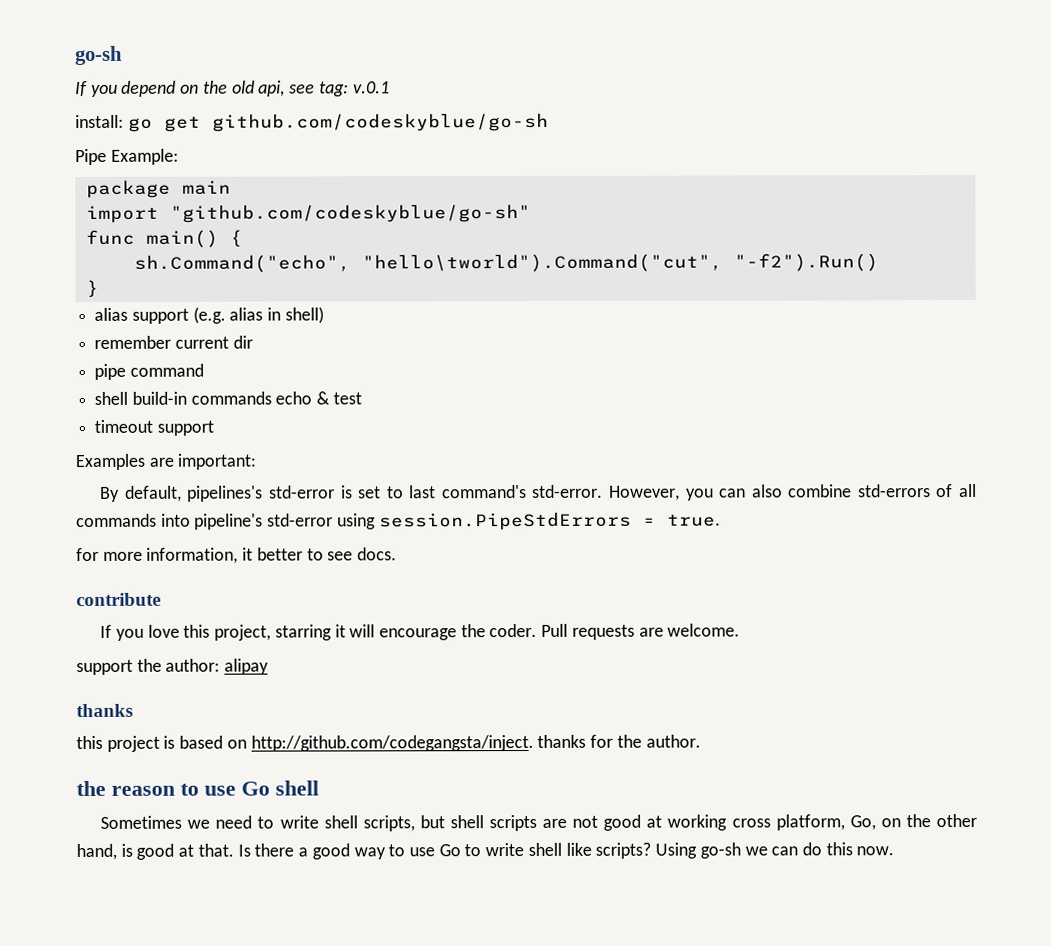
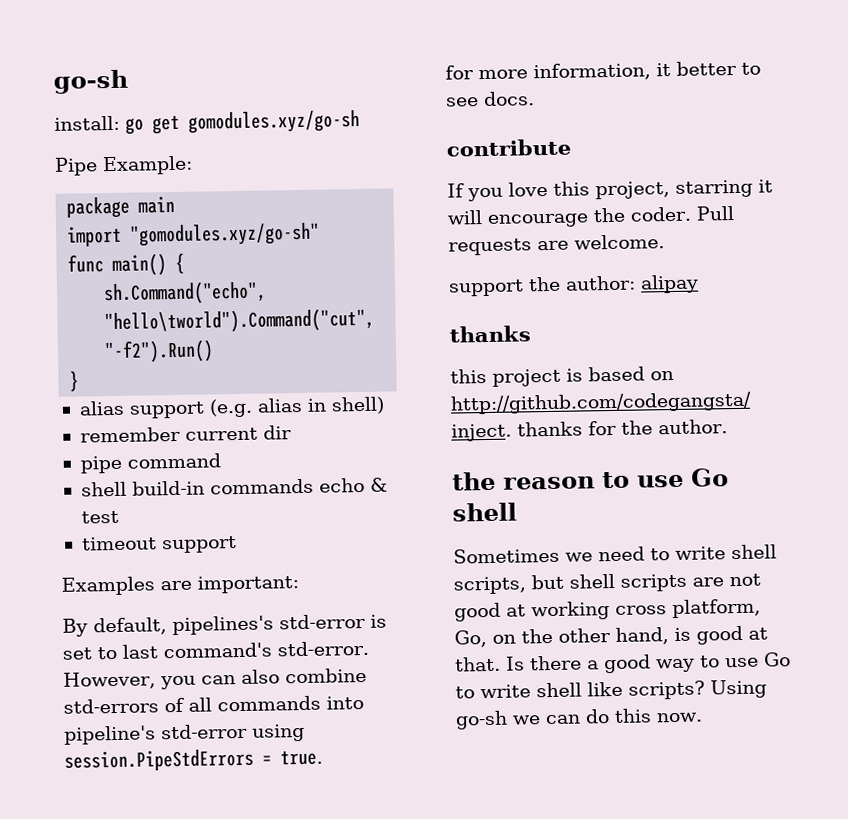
[75,45,123,66] [75,80,390,97] go-sh // If you depend on the old api, see tag: v.0.1 -> [53,69,128,94] go-sh
[211,112,549,132] github.com/codeskyblue/go-sh -> [188,110,360,134] gomodules.xyz/go-sh
[169,203,531,223] "github.com/codeskyblue/go-sh" -> [130,222,321,247] "gomodules.xyz/go-sh"

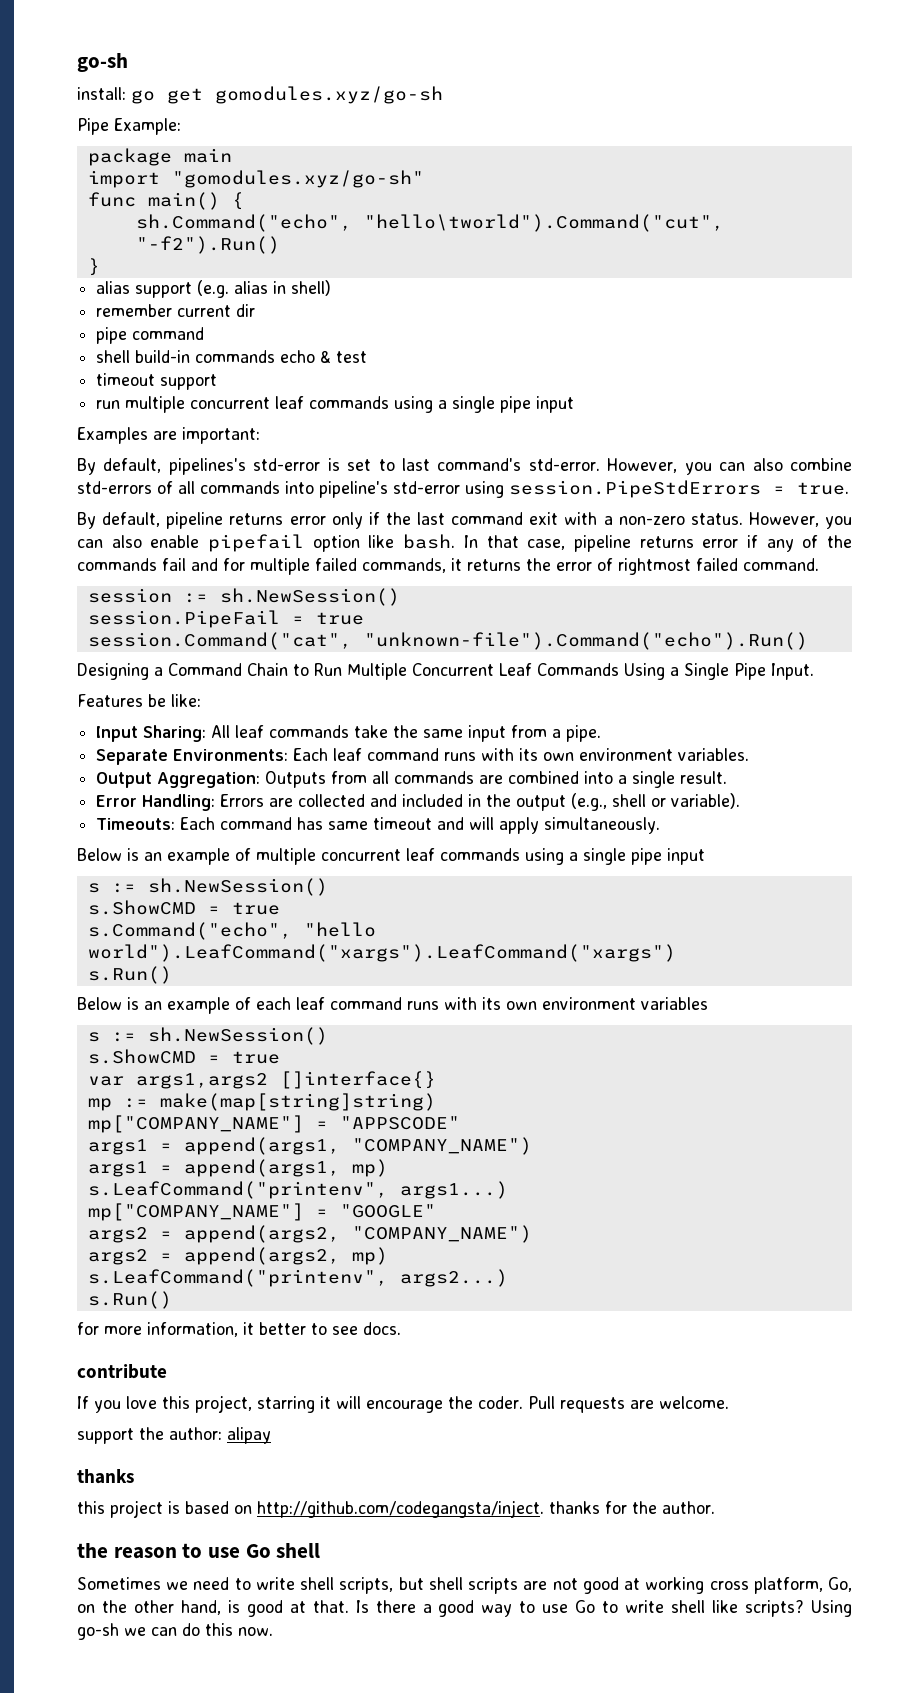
(237, 545) none -> [96,396,575,413] // run multiple concurrent leaf commands using a single pipe input
(323, 758) none -> [77,512,852,529] [77,534,852,552] [77,558,819,575] [87,588,400,606] [87,610,364,628] [87,632,808,650] [77,663,814,680] [77,694,201,707] [96,725,602,742] [96,748,750,765] [96,771,728,788] [96,793,741,811] [96,817,661,834] [77,848,705,865] [87,878,328,896] [87,900,280,915] [87,922,376,940] [87,944,676,962] [87,966,172,984] [77,997,708,1014] [87,1027,328,1045] [87,1049,280,1064] [87,1071,436,1089] [87,1093,436,1111] [87,1115,460,1133] [87,1137,532,1155] [87,1159,388,1177] [87,1181,508,1199] [87,1203,436,1221] [87,1225,532,1243] [87,1247,388,1265] [87,1269,508,1287] [87,1291,172,1309] // By default, pipeline returns error only if the last command exit with a non-zero status. However, you can also enable pipefail option like bash. In that case, pipeline returns error if any of the commands fail and for multiple failed commands, it returns the error of rightmost failed command. // session := sh.NewSession() // session.PipeFail = true // session.Command("cat", "unknown-file").Command("echo").Run() // Designing a Command Chain to Run Multiple Concurrent Leaf Commands Using a Single Pipe Input. // Features be like: // Input Sharing: All leaf commands take the same input from a pipe. // Separate Environments: Each leaf command runs with its own environment variables. // Output Aggregation: Outputs from all commands are combined into a single result. // Error Handling: Errors are collected and included in the output (e.g., shell or variable). // Timeouts: Each command has same timeout and will apply simultaneously. // Below is an example of multiple concurrent leaf commands using a single pipe input // s := sh.NewSession() // s.ShowCMD = true // s.Command("echo", "hello world").LeafCommand("xargs").LeafCommand("xargs") // s.Run() // Below is an example of each leaf command runs with its own environment variables // s := sh.NewSession() // s.ShowCMD = true // var args1,args2 []interface{} // mp := make(map[string]string) // mp["COMPANY_NAME"] = "APPSCODE" // args1 = append(args1, "COMPANY_NAME") // args1 = append(args1, mp) // s.LeafCommand("printenv", args1...) // mp["COMPANY_NAME"] = "GOOGLE" // args2 = append(args2, "COMPANY_NAME") // args2 = append(args2, mp) // s.LeafCommand("printenv", args2...) // s.Run()

